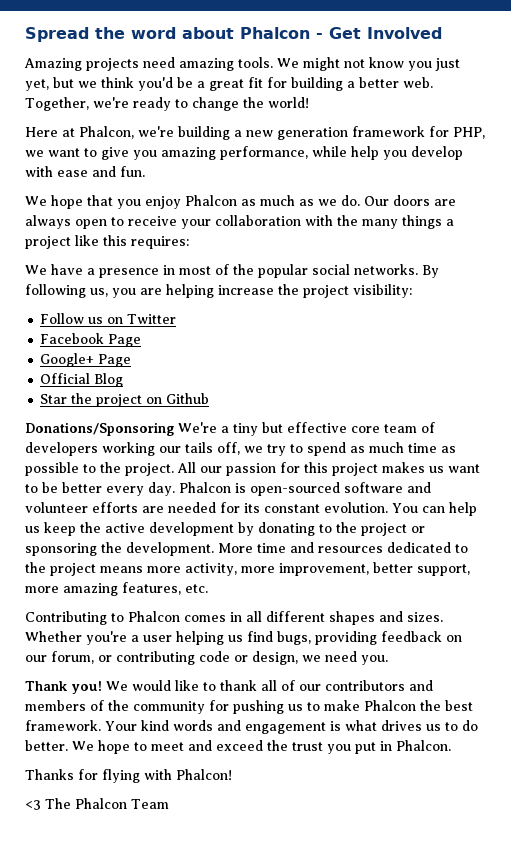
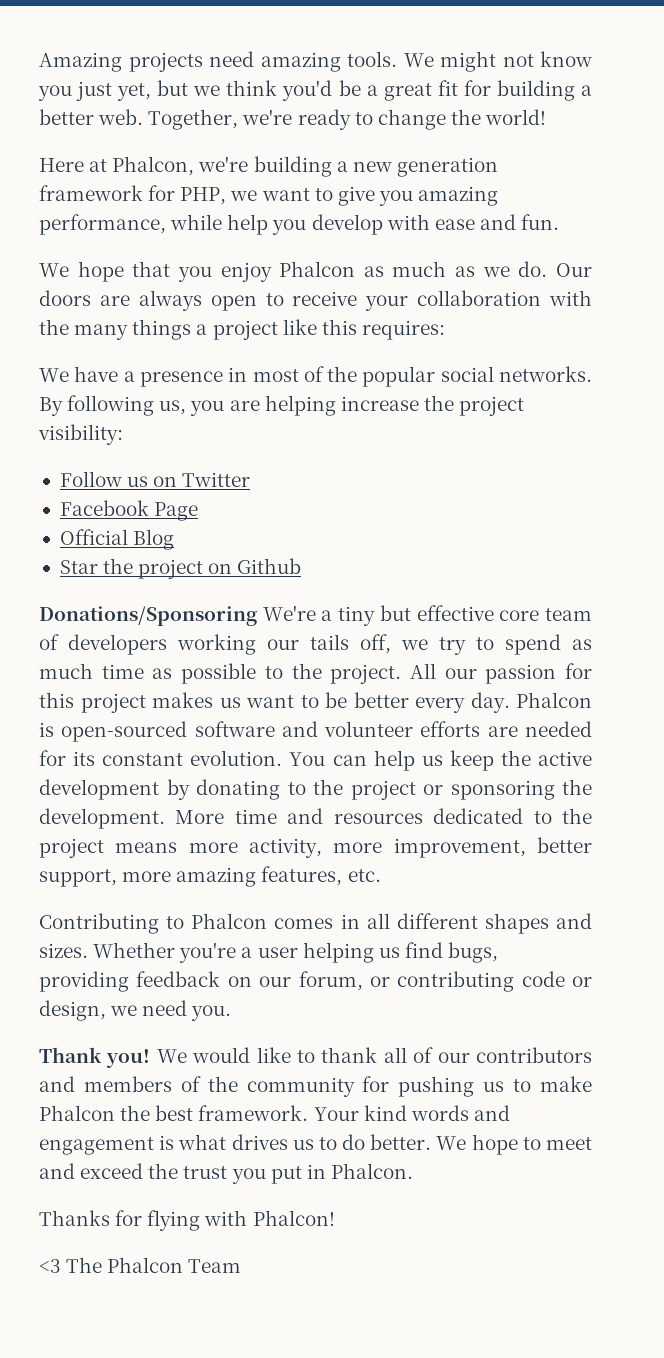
[25,27,442,42] Spread the word about Phalcon - Get Involved // -> (39, 62) none
[40,353,132,367] // Google+ Page -> (199, 511) none

